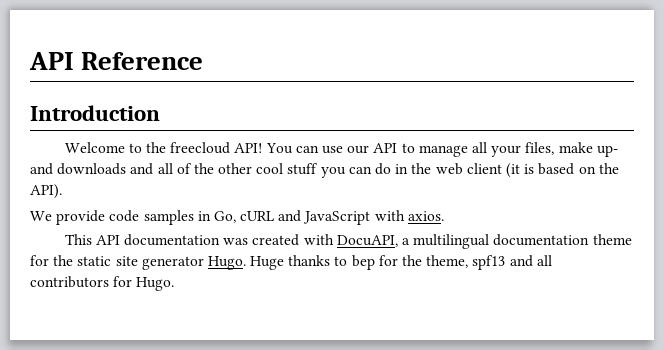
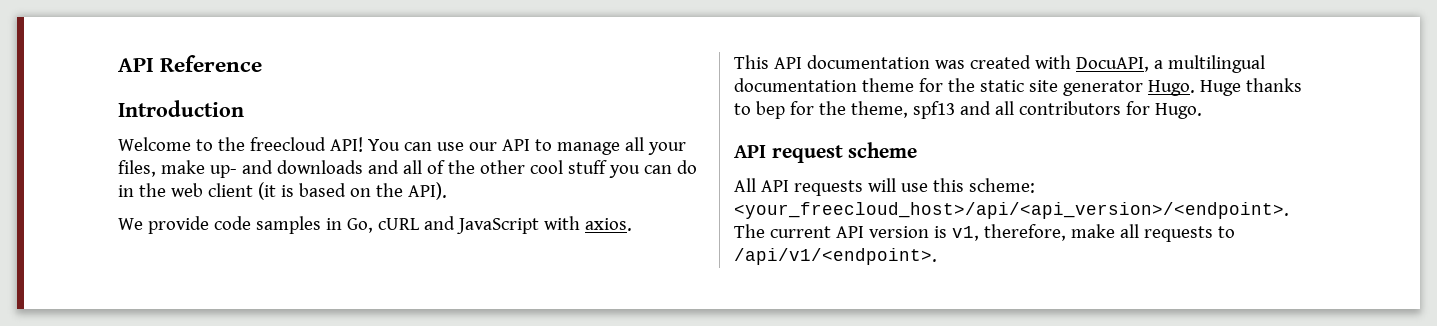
(175, 284) none -> [734,142,918,163] [734,178,1035,196] [734,202,1289,219] [734,224,1235,242] [734,248,937,265] // API request scheme // All API requests will use this scheme: <your_freecloud_host>/api/<api_version>/<endpoint>. The current API version is v1, therefore, make all requests to /api/v1/<endpoint>.

